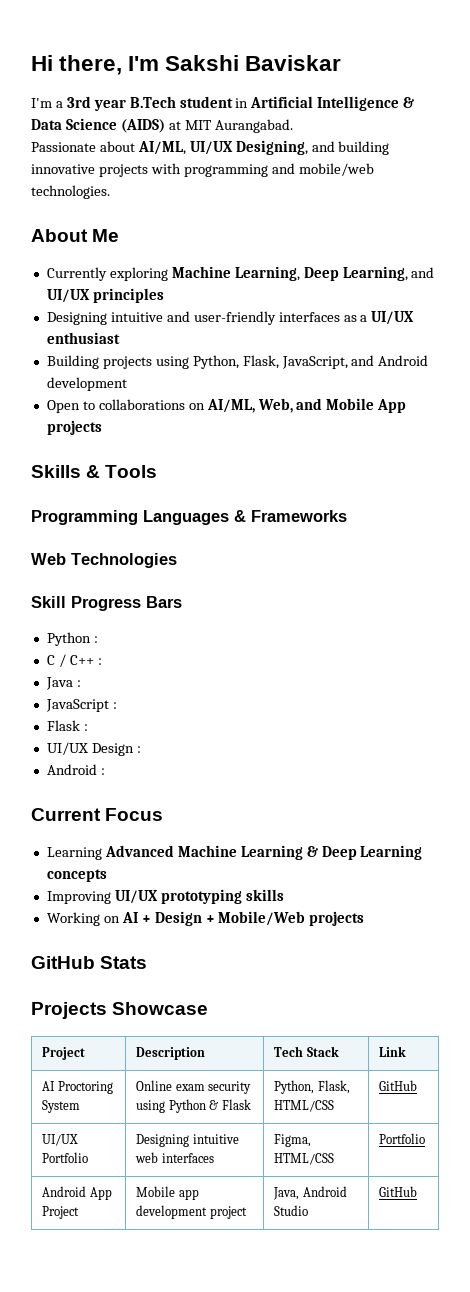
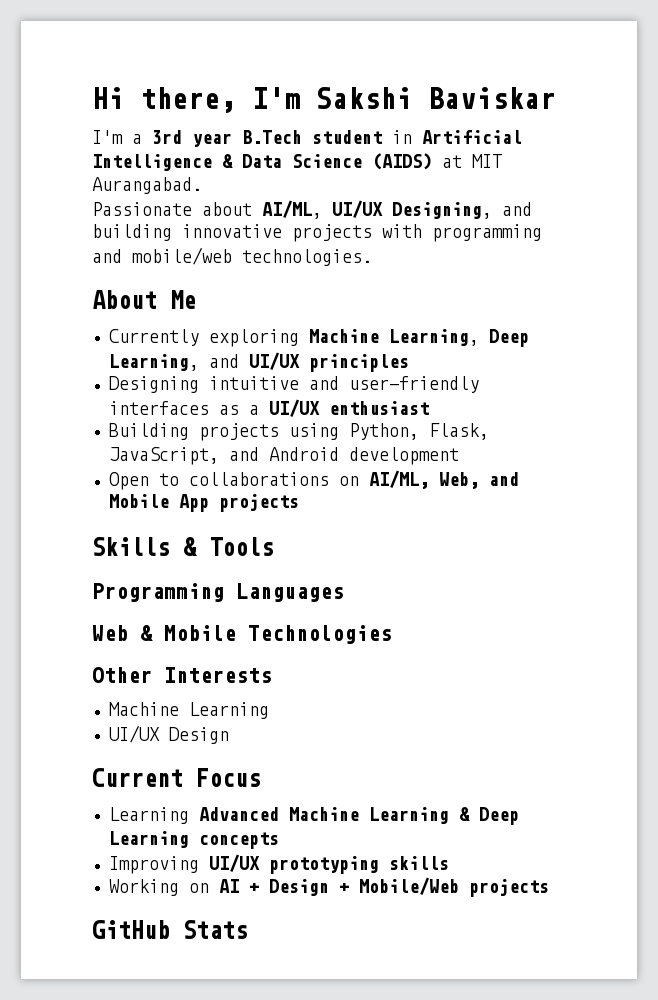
[234,510,347,522] & Frameworks -> (344, 592) none
(66, 559) none -> [140,625,236,641] & Mobile
[31,596,182,611] [46,632,98,646] [46,654,102,667] [45,677,81,690] [45,699,117,712] [46,720,88,731] Skill Progress Bars // Python : // C / C++ : // Java : // JavaScript : // Flask : -> [92,667,272,683] [108,702,269,719] Other Interests // Machine Learning
[136,746,141,753] [46,764,105,775] : // Android : -> (229, 735) none
[31,1002,209,1019] [42,1047,86,1060] [136,1047,206,1060] [274,1046,339,1057] [379,1046,407,1057] [42,1081,113,1094] [42,1100,81,1113] [136,1080,252,1094] [136,1099,251,1113] [274,1080,350,1094] [274,1100,335,1112] [379,1080,418,1091] [42,1134,79,1146] [42,1152,89,1163] [136,1134,239,1147] [135,1152,214,1163] [274,1134,312,1147] [274,1153,335,1165] [379,1133,426,1144] [42,1186,112,1200] [42,1206,80,1219] [136,1186,199,1200] [136,1205,247,1219] [273,1186,347,1200] [274,1205,309,1216] [379,1186,418,1197] // Projects Showcase // Project | Description | Tech Stack | Link // AI Proctoring System | Online exam security using Python & Flask | Python, Flask, HTML/CSS | GitHub // UI/UX Portfolio | Designing intuitive web interfaces | Figma, HTML/CSS | Portfolio // Android App Project | Mobile app development project | Java, Android Studio | GitHub -> (248, 929) none

